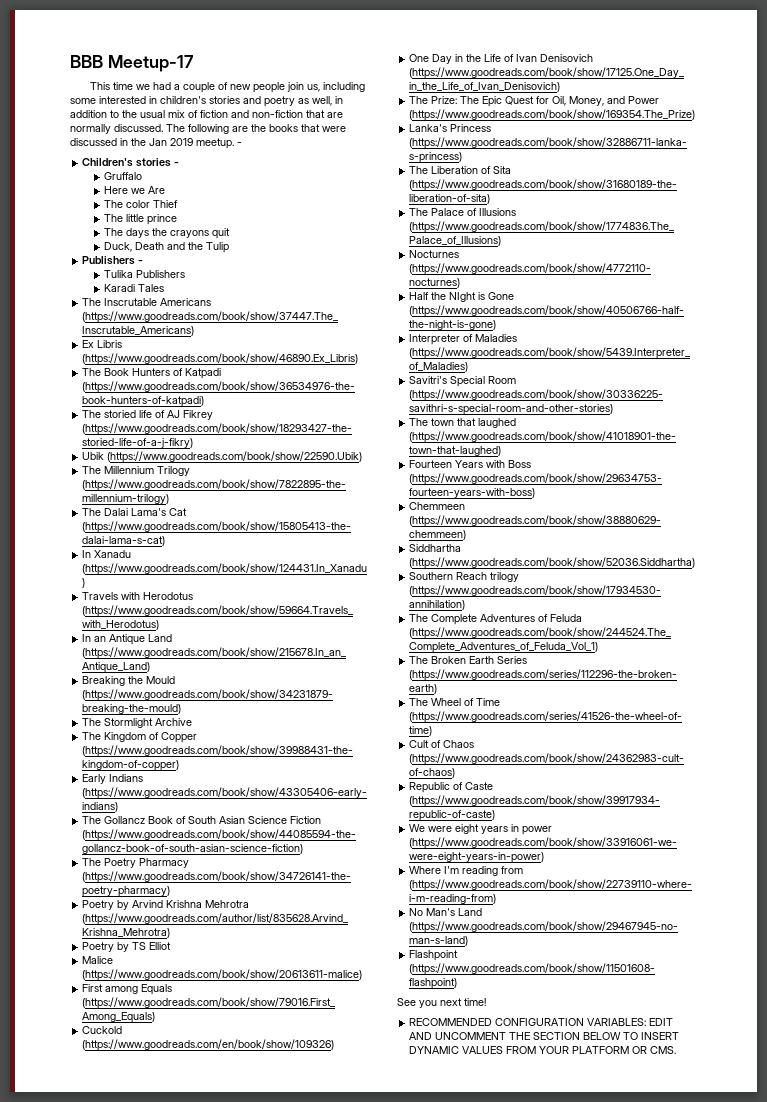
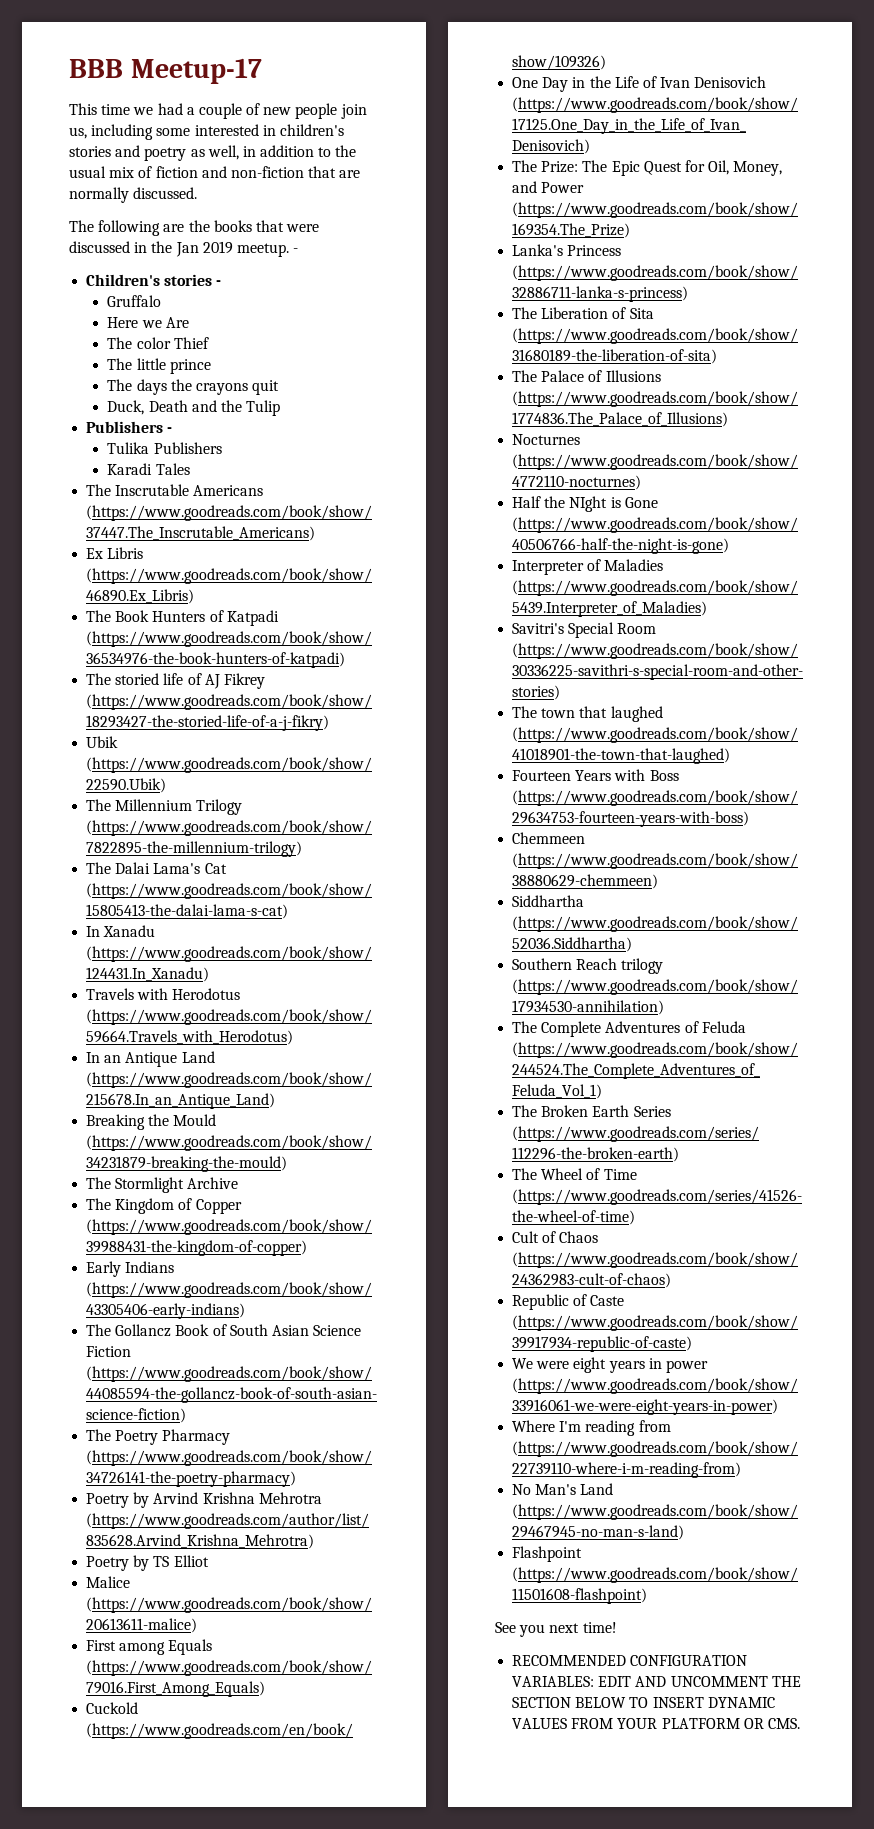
(163, 128) none -> (198, 193) //

